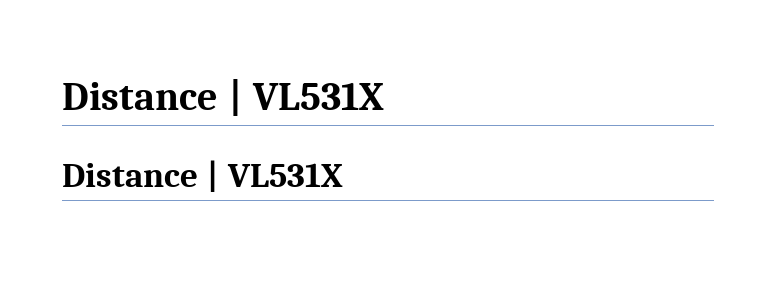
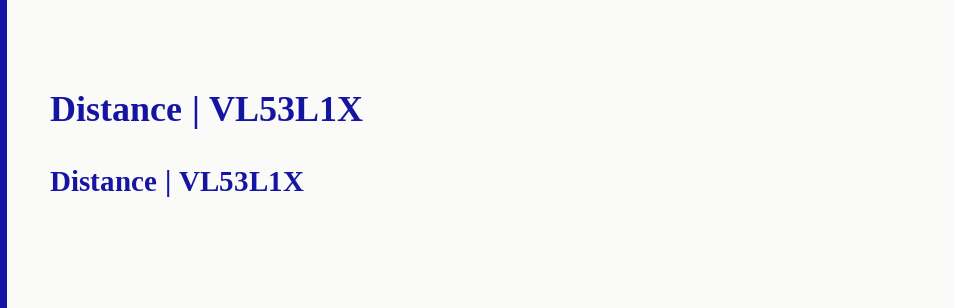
[62,79,384,116] [62,160,343,192] Distance | VL531X // Distance | VL531X -> [50,96,364,129] [50,170,304,197] Distance | VL53L1X // Distance | VL53L1X

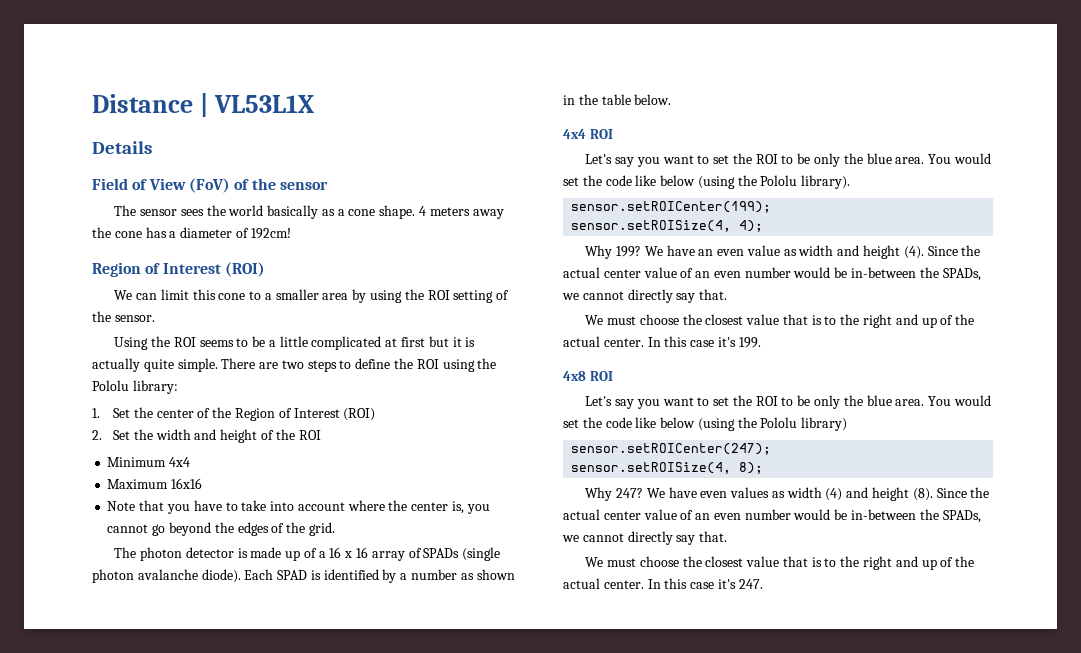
[50,170,304,197] Distance | VL53L1X -> [92,141,152,154] [92,178,328,193] [114,205,504,219] [92,227,291,239] [92,262,265,277] [114,289,510,303] [92,311,155,322] [114,336,476,350] [92,358,497,372] [92,380,178,394] [92,407,376,421] [92,429,321,443] [107,457,191,467] [107,478,203,489] [107,500,490,514] [107,522,335,536] [114,547,501,561] [92,569,515,583] [563,94,672,105] [563,129,613,139] [585,153,991,167] [563,175,851,189] [571,201,772,213] [571,220,764,232] [585,245,981,259] [563,267,981,281] [562,289,728,303] [585,314,975,328] [563,336,761,348] [563,371,613,381] [585,395,991,409] [563,417,848,431] [571,443,772,455] [571,462,764,474] [585,487,990,501] [563,509,981,523] [562,531,728,545] [585,556,975,570] [563,578,763,589] Details // Field of View (FoV) of the sensor // The sensor sees the world basically as a cone shape. 4 meters away the cone has a diameter of 192cm! // Region of Interest (ROI) // We can limit this cone to a smaller area by using the ROI setting of the sensor. // Using the ROI seems to be a little complicated at first but it is actually quite simple. There are two steps to define the ROI using the Pololu library: // 1. Set the center of the Region of Interest (ROI) // 2. Set the width and height of the ROI // Minimum 4x4 // Maximum 16x16 // Note that you have to take into account where the center is, you cannot go beyond the edges of the grid. // The photon detector is made up of a 16 x 16 array of SPADs (single photon avalanche diode). Each SPAD is identified by a number as shown in the table below. // 4x4 ROI // Let's say you want to set the ROI to be only the blue area. You would set the code like below (using the Pololu library). // sensor.setROICenter(199); // sensor.setROISize(4, 4); // Why 199? We have an even value as width and height (4). Since the actual center value of an even number would be in-between the SPADs, we cannot directly say that. // We must choose the closest value that is to the right and up of the actual center. In this case it's 199. // 4x8 ROI // Let's say you want to set the ROI to be only the blue area. You would set the code like below (using the Pololu library) // sensor.setROICenter(247); // sensor.setROISize(4, 8); // Why 247? We have even values as width (4) and height (8). Since the actual center value of an even number would be in-between the SPADs, we cannot directly say that. // We must choose the closest value that is to the right and up of the actual center. In this case it's 247.

